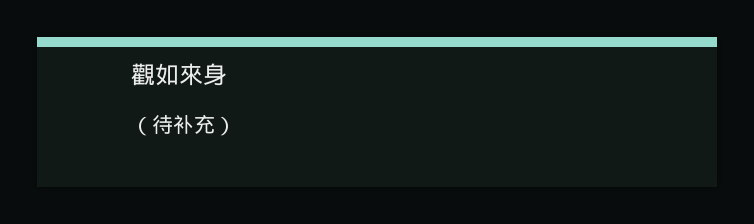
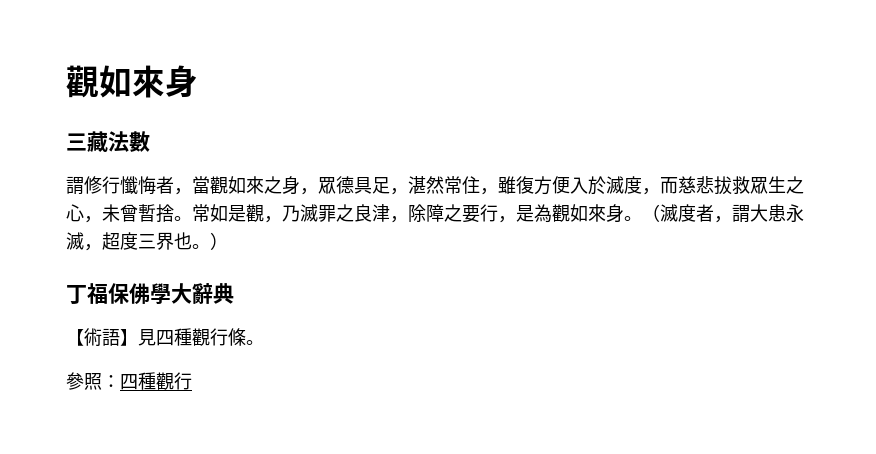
[131,114,236,136] （待补充） -> [66,131,150,152] [66,176,804,195] [66,204,804,223] [66,232,228,251] [66,283,234,305] [66,328,264,346] [66,372,192,390] 三藏法數 // 謂修行懺悔者，當觀如來之身，眾德具足，湛然常住，雖復方便入於滅度，而慈悲拔救眾生之心，未曾暫捨。常如是觀，乃滅罪之良津，除障之要行，是為觀如來身。（滅度者，謂大患永滅，超度三界也。） // 丁福保佛學大辭典 // 【術語】見四種觀行條。 // 參照：四種觀行

